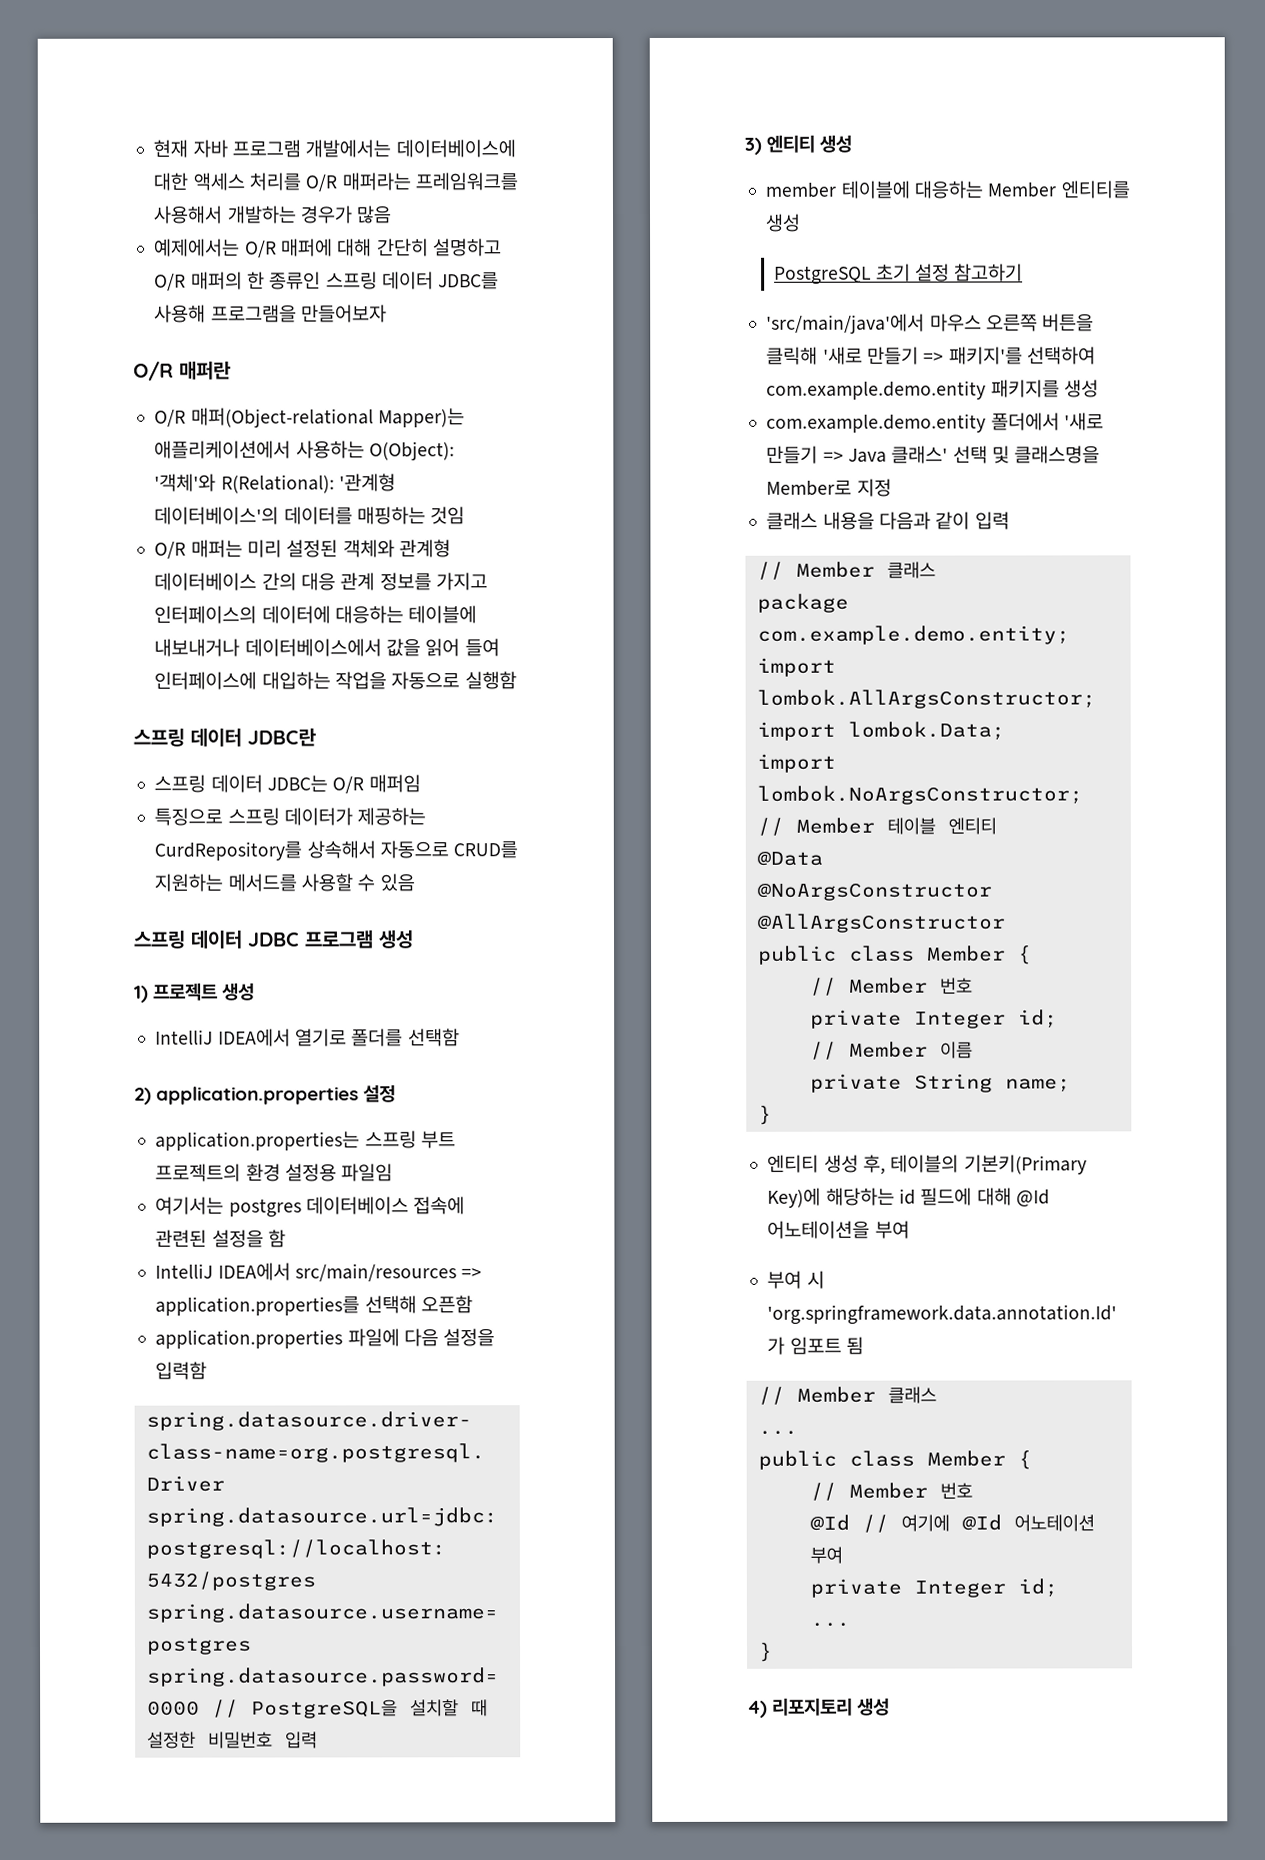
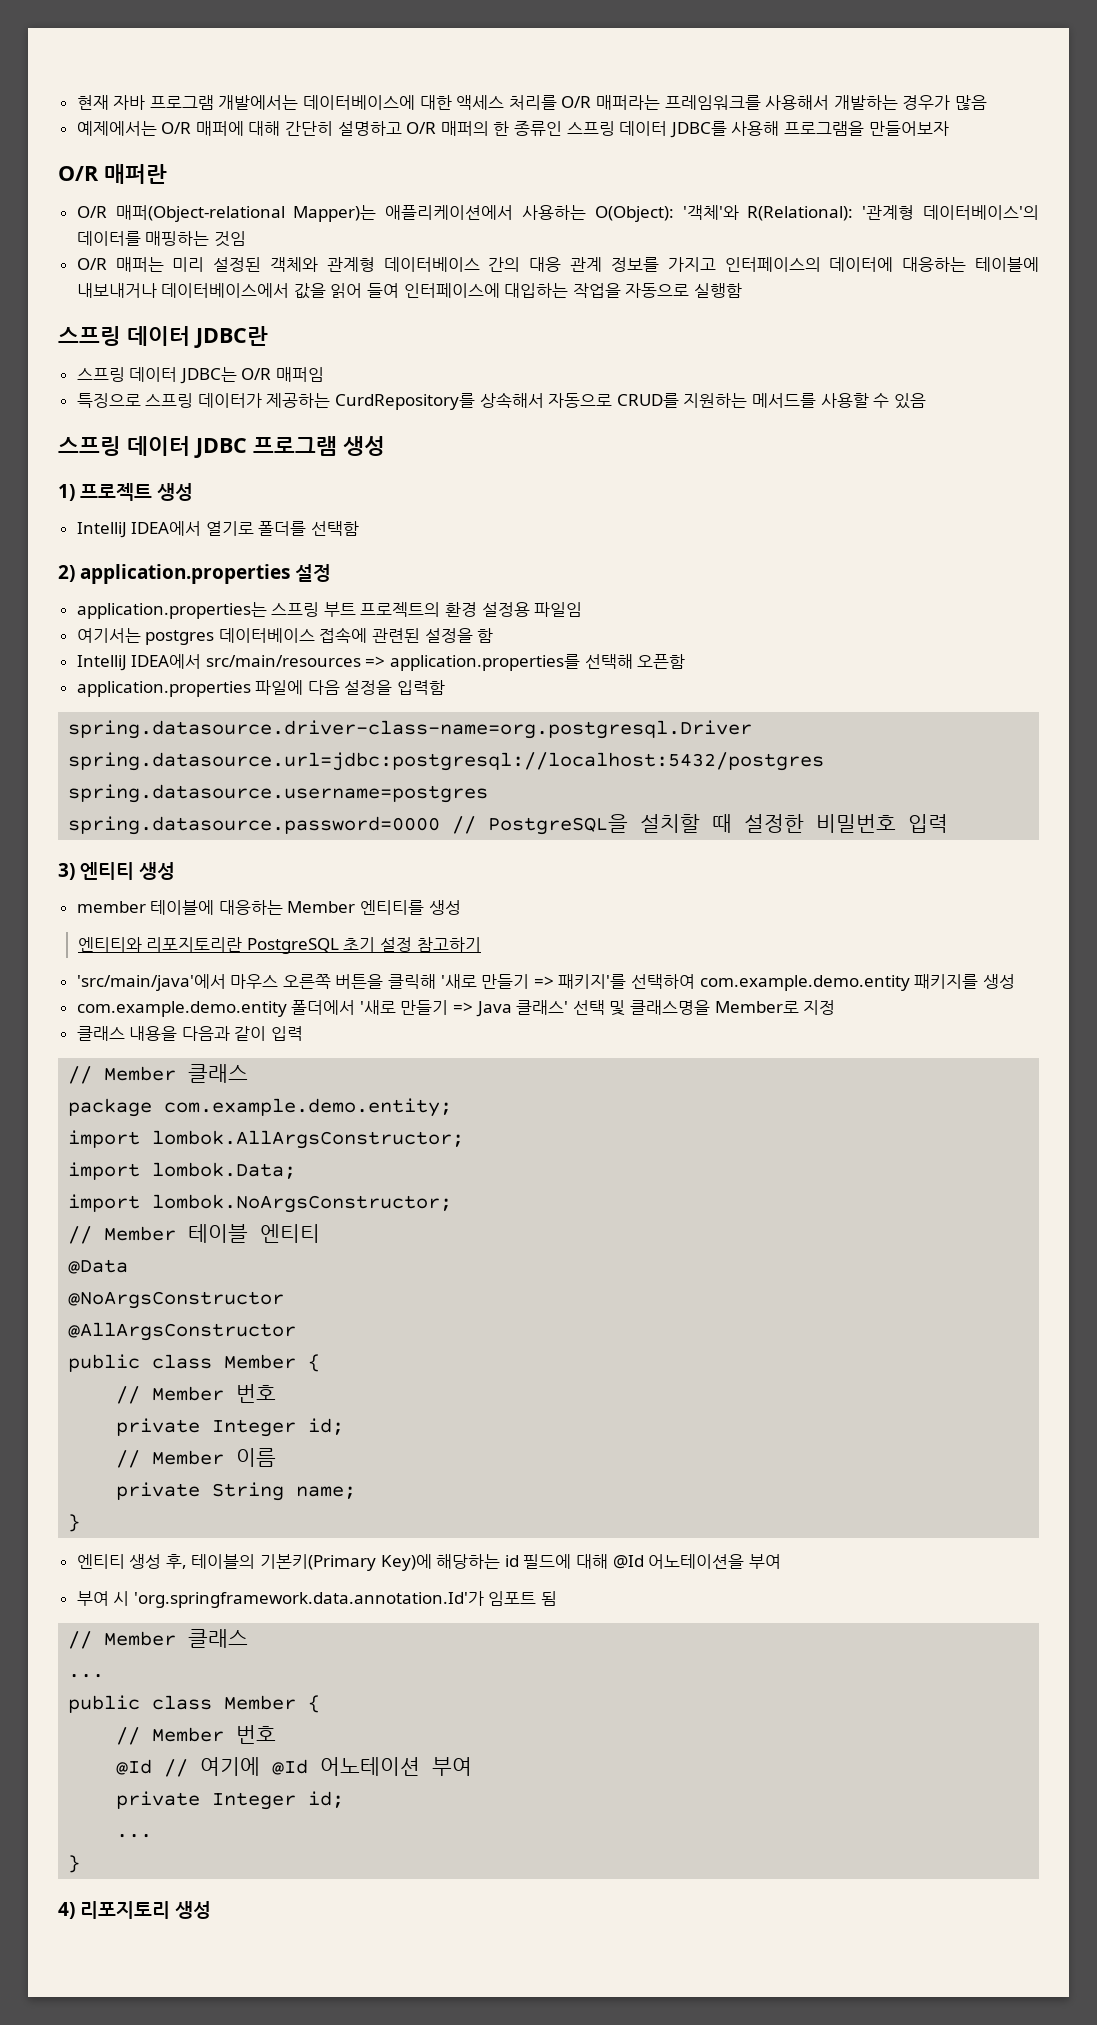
(802, 222) none -> [77,937,243,952] 엔티티와 리포지토리란

